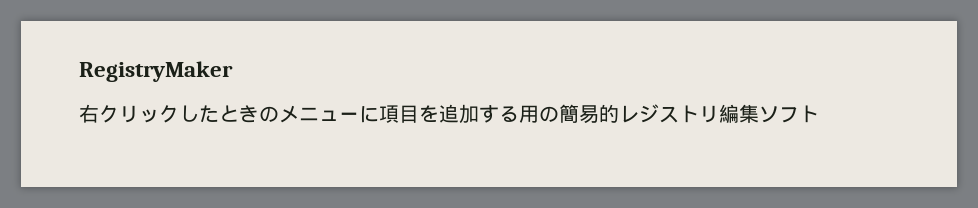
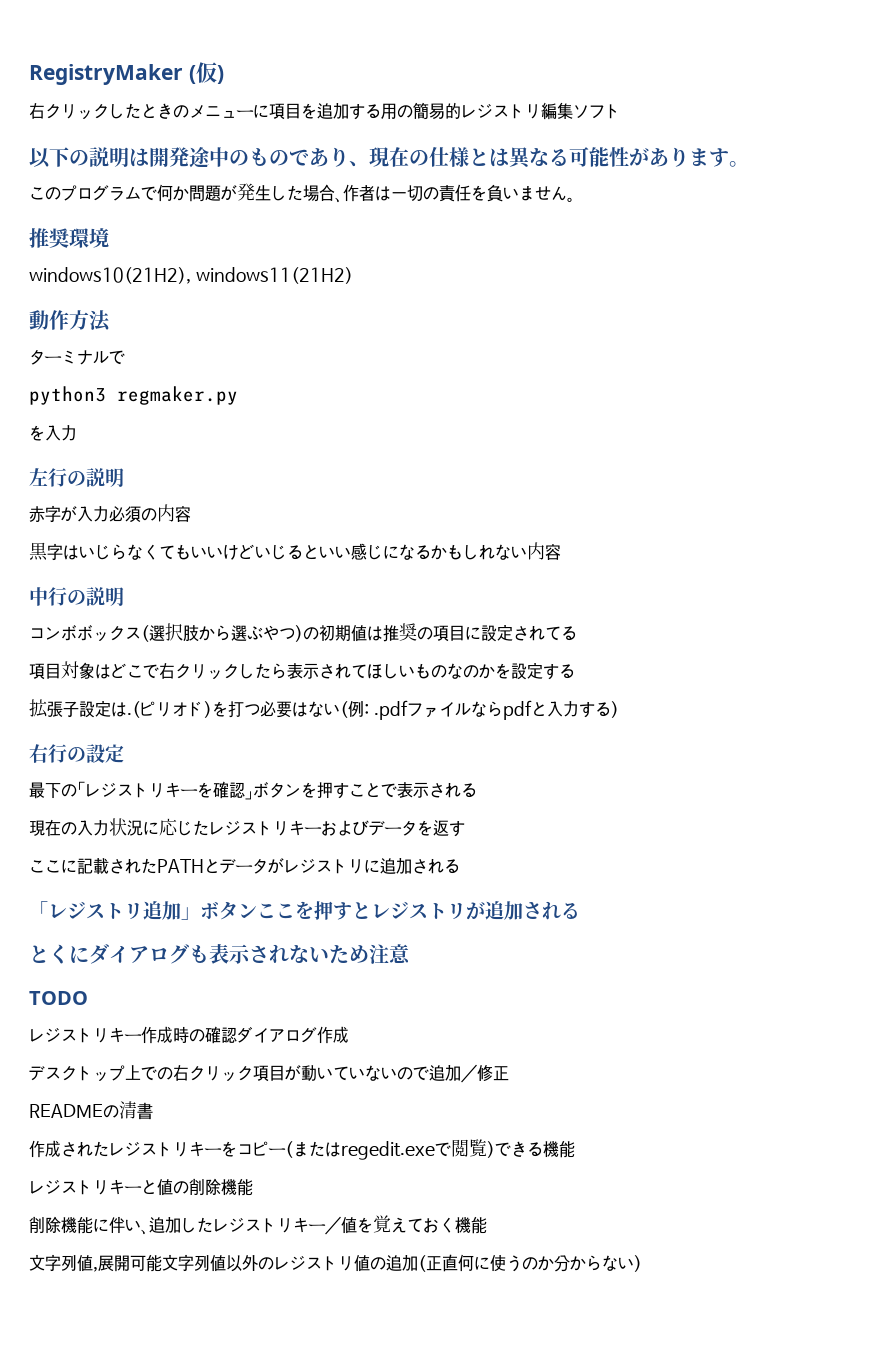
(233, 71) none -> [188,62,224,84] (仮)
(819, 114) none -> [29,146,749,169] [29,183,575,203] [29,228,109,248] [29,267,353,284] [29,310,111,332] [29,349,125,365] [29,386,238,405] [29,425,77,441] [29,468,124,487] [29,504,191,523] [29,542,561,561] [29,587,124,606] [29,623,577,642] [29,661,575,680] [29,699,619,720] [29,744,124,763] [29,781,477,800] [29,818,465,837] [29,858,460,875] [29,901,580,920] [29,944,410,964] [29,991,88,1005] [29,1026,349,1044] [29,1064,509,1083] [29,1101,153,1120] [29,1139,575,1160] [29,1178,253,1196] [29,1215,487,1235] [29,1254,642,1272] // 以下の説明は開発途中のものであり、現在の仕様とは異なる可能性があります。 // このプログラムで何か問題が発生した場合、作者は一切の責任を負いません。 // 推奨環境 // windows10(21H2), windows11(21H2) // 動作方法 // ターミナルで // python3 regmaker.py // を入力 // 左行の説明 // 赤字が入力必須の内容 // 黒字はいじらなくてもいいけどいじるといい感じになるかもしれない内容 // 中行の説明 // コンボボックス(選択肢から選ぶやつ)の初期値は推奨の項目に設定されてる // 項目対象はどこで右クリックしたら表示されてほしいものなのかを設定する // 拡張子設定は.(ピリオド)を打つ必要はない(例: .pdfファイルならpdfと入力する) // 右行の設定 // 最下の「レジストリキーを確認」ボタンを押すことで表示される // 現在の入力状況に応じたレジストリキーおよびデータを返す // ここに記載されたPATHとデータがレジストリに追加される // 「レジストリ追加」ボタンここを押すとレジストリが追加される // とくにダイアログも表示されないため注意 // TODO // レジストリキー作成時の確認ダイアログ作成 // デスクトップ上での右クリック項目が動いていないので追加／修正 // READMEの清書 // 作成されたレジストリキーをコピー(またはregedit.exeで閲覧)できる機能 // レジストリキーと値の削除機能 // 削除機能に伴い、追加したレジストリキー／値を覚えておく機能 // 文字列値,展開可能文字列値以外のレジストリ値の追加(正直何に使うのか分からない)

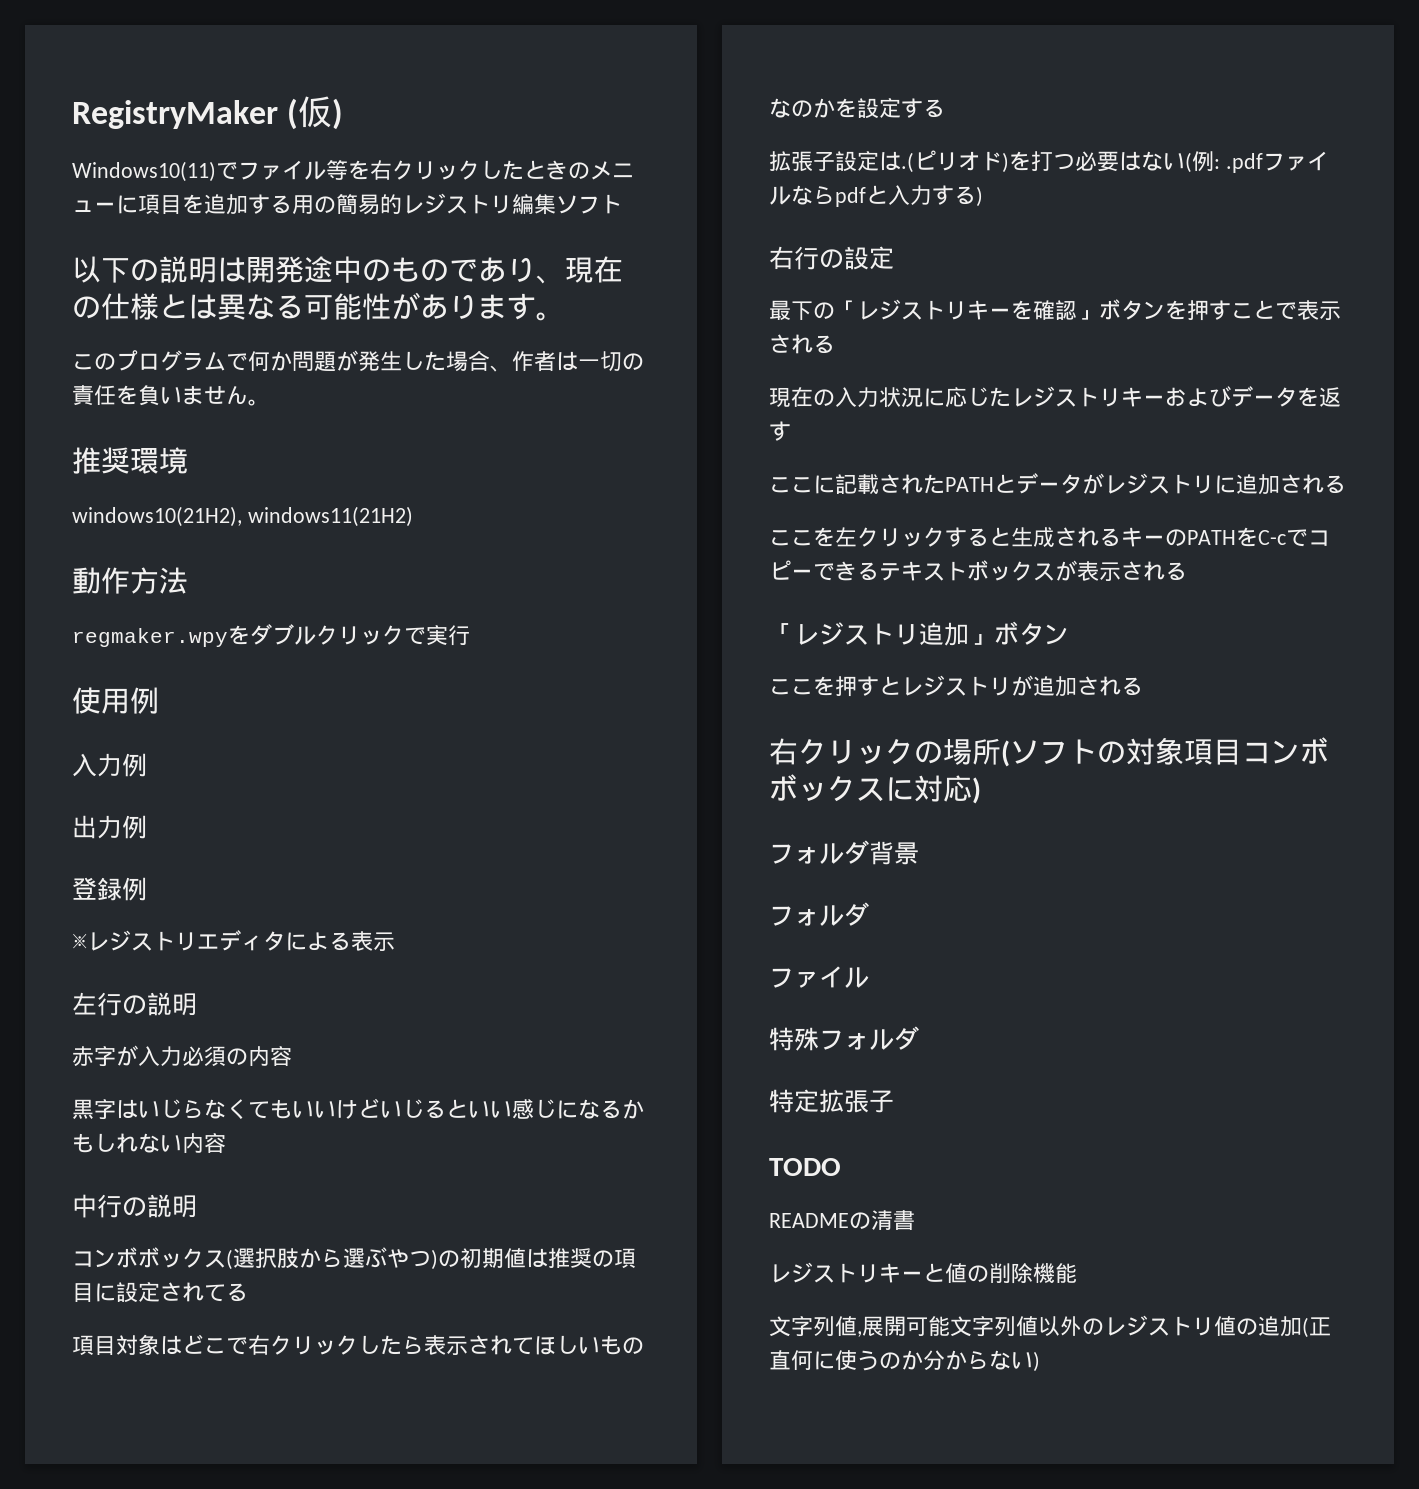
(224, 74) none -> [72,160,370,182] Windows10(11)でファイル等を
[29,349,125,365] [29,386,238,405] [29,425,77,441] ターミナルで // python3 regmaker.py // を入力 -> [72,624,470,647] [72,687,159,714] [72,753,147,777] [72,815,147,839] [72,877,147,901] [72,930,395,951] regmaker.wpyをダブルクリックで実行 // 使用例 // 入力例 // 出力例 // 登録例 // ※レジストリエディタによる表示
(460, 866) none -> [769,527,1330,547] [769,560,1187,581] // ここを左クリックすると生成されるキーのPATHをC-cでコピーできるテキストボックスが表示される
(257, 911) none -> (1069, 634) //
[29,944,410,964] [29,991,88,1005] [29,1026,349,1044] [29,1064,509,1083] [29,1101,153,1120] [29,1139,575,1160] とくにダイアログも表示されないため注意 // TODO // レジストリキー作成時の確認ダイアログ作成 // デスクトップ上での右クリック項目が動いていないので追加／修正 // READMEの清書 // 作成されたレジストリキーをコピー(またはregedit.exeで閲覧)できる機能 -> [769,737,1329,767] [769,774,981,804] [769,840,919,865] [769,902,869,926] [769,966,869,988] [769,1026,919,1051] [769,1089,894,1113] [769,1158,841,1176] [769,1210,915,1230] 右クリックの場所(ソフトの対象項目コンボボックスに対応) // フォルダ背景 // フォルダ // ファイル // 特殊フォルダ // 特定拡張子 // TODO // READMEの清書
[29,1215,487,1235] // 削除機能に伴い、追加したレジストリキー／値を覚えておく機能 -> (1077, 1273) none

